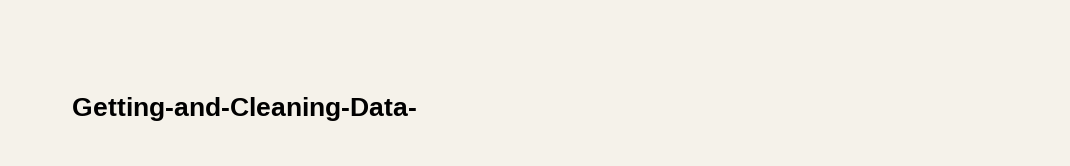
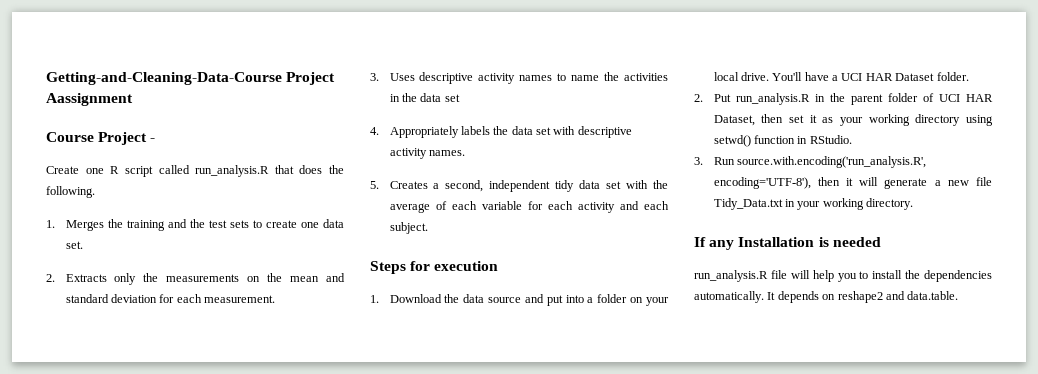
[72,97,417,121] Getting-and-Cleaning-Data- -> [46,72,336,85] [46,93,133,106] [46,132,156,145] [46,165,344,177] [46,186,95,198] [46,219,344,231] [65,241,83,249] [46,273,345,285] [65,294,276,303] [370,72,668,84] [389,93,460,102] [370,126,632,138] [389,148,465,159] [370,180,668,192] [389,201,669,213] [389,222,428,234] [370,261,499,274] [370,294,669,306] [713,72,969,81] [694,93,993,105] [713,114,993,126] [713,135,852,147] [694,156,926,168] [713,177,992,189] [713,198,914,210] [694,237,881,250] [694,270,992,282] [694,291,959,303] Getting-and-Cleaning-Data-Course Project Aassignment // Course Project - // Create one R script called run_analysis.R that does the following. // 1. Merges the training and the test sets to create one data set. // 2. Extracts only the measurements on the mean and standard deviation for each measurement. // 3. Uses descriptive activity names to name the activities in the data set // 4. Appropriately labels the data set with descriptive activity names. // 5. Creates a second, independent tidy data set with the average of each variable for each activity and each subject. // Steps for execution // 1. Download the data source and put into a folder on your local drive. You'll have a UCI HAR Dataset folder. // 2. Put run_analysis.R in the parent folder of UCI HAR Dataset, then set it as your working directory using setwd() function in RStudio. // 3. Run source.with.encoding('run_analysis.R', encoding='UTF-8'), then it will generate a new file Tidy_Data.txt in your working directory. // If any Installation is needed // run_analysis.R file will help you to install the dependencies automatically. It depends on reshape2 and data.table.

